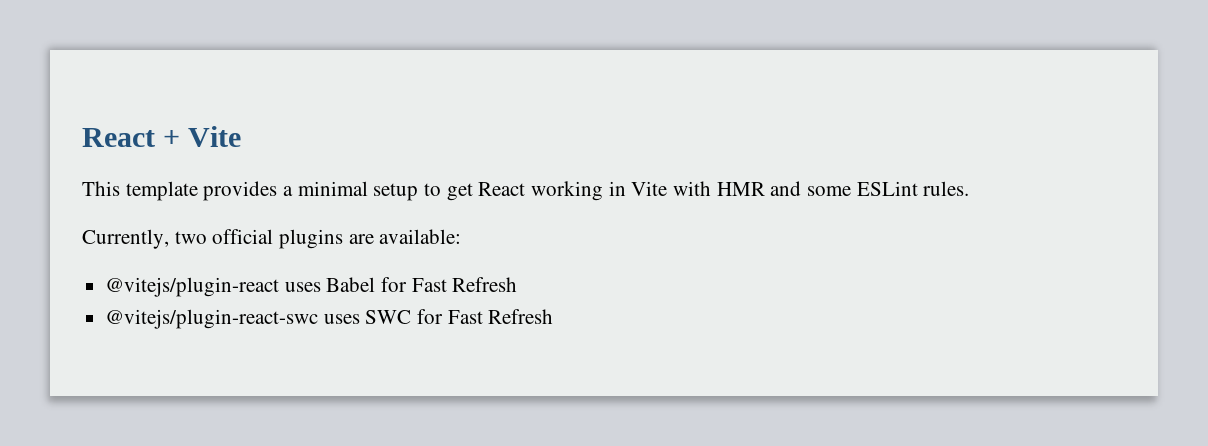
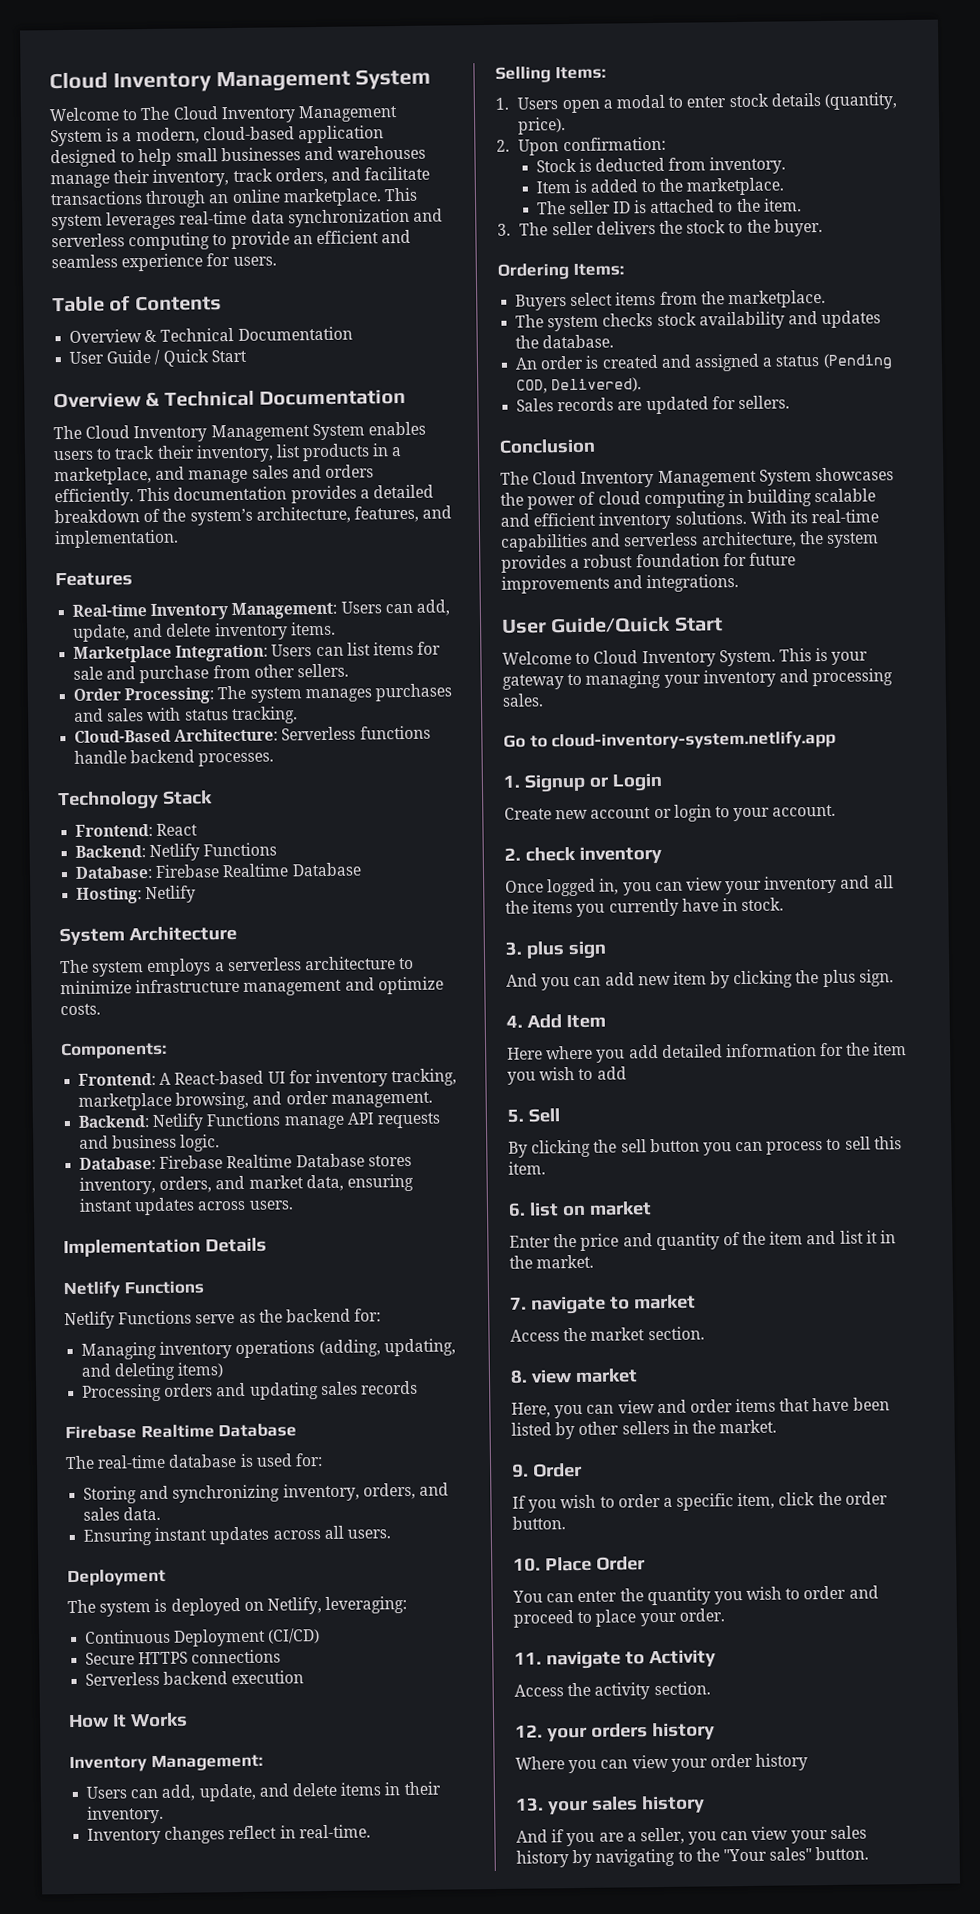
[82,126,242,147] [82,181,970,201] [82,229,462,249] [105,277,518,297] [105,309,554,329] React + Vite // This template provides a minimal setup to get React working in Vite with HMR and some ESLint rules. // Currently, two official plugins are available: // @vitejs/plugin-react uses Babel for Fast Refresh // @vitejs/plugin-react-swc uses SWC for Fast Refresh -> [49,68,432,93] [49,105,398,124] [50,125,384,147] [50,145,427,168] [50,166,431,189] [50,187,418,209] [51,208,443,231] [51,229,412,251] [51,253,277,272] [52,295,222,313] [69,326,353,343] [69,349,247,367] [53,388,407,409] [53,421,426,443] [53,443,403,463] [54,464,374,486] [54,484,434,507] [54,505,453,526] [54,529,179,549] [55,572,133,587] [72,599,450,620] [73,621,336,642] [73,641,442,663] [73,663,349,684] [73,683,452,705] [74,706,298,725] [74,725,431,743] [74,749,275,767] [58,790,213,811] [75,823,199,837] [75,842,278,862] [75,862,362,879] [76,885,197,904] [59,926,237,946] [60,956,415,977] [60,976,444,996] [60,1003,101,1016] [60,1041,167,1060] [78,1068,458,1088] [78,1090,433,1111] [78,1112,441,1132] [79,1134,221,1152] [79,1153,412,1170] [79,1173,414,1195] [79,1197,293,1216] [63,1237,267,1258] [63,1280,204,1299] [64,1308,382,1330] [81,1338,456,1360] [81,1362,224,1381] [82,1380,418,1402] [65,1423,298,1440] [65,1453,323,1470] [83,1482,449,1504] [83,1506,162,1521] [83,1525,391,1546] [67,1568,166,1587] [67,1596,408,1617] [84,1628,321,1647] [85,1649,282,1665] [85,1670,305,1686] [68,1712,188,1729] [69,1753,263,1773] [86,1781,441,1802] [87,1805,165,1824] [87,1824,371,1845] [495,65,606,83] [495,92,897,114] [518,117,567,135] [496,136,666,156] [535,156,787,175] [535,177,785,196] [536,198,802,215] [497,219,823,237] [497,262,624,280] [515,289,826,311] [515,310,882,332] [515,334,615,349] [515,353,893,372] [516,377,643,394] [516,395,790,415] [499,438,596,454] [500,467,894,488] [500,488,877,510] [500,509,880,530] [500,531,879,552] [501,552,796,573] [501,574,740,594] [501,616,723,634] [502,647,869,668] [502,668,894,690] [502,693,544,707] [503,729,837,751] [503,772,663,793] [504,804,837,822] [504,845,662,864] [505,875,894,897] [505,897,785,917] [505,940,607,960] [506,969,894,991] [506,1014,606,1029] [507,1042,908,1063] [507,1066,627,1085] [507,1108,560,1123] [508,1136,902,1158] [508,1161,546,1175] [508,1201,652,1217] [509,1230,897,1251] [509,1254,595,1269] [510,1294,696,1315] [510,1326,705,1342] [510,1368,638,1384] [511,1397,890,1419] [511,1419,778,1440] [512,1462,583,1478] [512,1491,888,1513] [512,1516,566,1530] [513,1556,646,1572] [512,1585,879,1606] [513,1608,725,1628] [514,1649,716,1670] [514,1681,711,1700] [515,1722,715,1742] [515,1753,809,1774] [515,1795,705,1815] [516,1825,867,1847] [516,1846,870,1868] Cloud Inventory Management System // Welcome to The Cloud Inventory Management System is a modern, cloud-based application designed to help small businesses and warehouses manage their inventory, track orders, and facilitate transactions through an online marketplace. This system leverages real-time data synchronization and serverless computing to provide an efficient and seamless experience for users. // Table of Contents // Overview & Technical Documentation // User Guide / Quick Start // Overview & Technical Documentation // The Cloud Inventory Management System enables users to track their inventory, list products in a marketplace, and manage sales and orders efficiently. This documentation provides a detailed breakdown of the system’s architecture, features, and implementation. // Features // Real-time Inventory Management: Users can add, update, and delete inventory items. // Marketplace Integration: Users can list items for sale and purchase from other sellers. // Order Processing: The system manages purchases and sales with status tracking. // Cloud-Based Architecture: Serverless functions handle backend processes. // Technology Stack // Frontend: React // Backend: Netlify Functions // Database: Firebase Realtime Database // Hosting: Netlify // System Architecture // The system employs a serverless architecture to minimize infrastructure management and optimize costs. // Components: // Frontend: A React-based UI for inventory tracking, marketplace browsing, and order management. // Backend: Netlify Functions manage API requests and business logic. // Database: Firebase Realtime Database stores inventory, orders, and market data, ensuring instant updates across users. // Implementation Details // Netlify Functions // Netlify Functions serve as the backend for: // Managing inventory operations (adding, updating, and deleting items) // Processing orders and updating sales records // Firebase Realtime Database // The real-time database is used for: // Storing and synchronizing inventory, orders, and sales data. // Ensuring instant updates across all users. // Deployment // The system is deployed on Netlify, leveraging: // Continuous Deployment (CI/CD) // Secure HTTPS connections // Serverless backend execution // How It Works // Inventory Management: // Users can add, update, and delete items in their inventory. // Inventory changes reflect in real-time. // Selling Items: // 1. Users open a modal to enter stock details (quantity, price). // 2. Upon confirmation: // Stock is deducted from inventory. // Item is added to the marketplace. // The seller ID is attached to the item. // 3. The seller delivers the stock to the buyer. // Ordering Items: // Buyers select items from the marketplace. // The system checks stock availability and updates the database. // An order is created and assigned a status (Pending COD, Delivered). // Sales records are updated for sellers. // Conclusion // The Cloud Inventory Management System showcases the power of cloud computing in building scalable and efficient inventory solutions. With its real-time capabilities and serverless architecture, the system provides a robust foundation for future improvements and integrations. // User Guide/Quick Start // Welcome to Cloud Inventory System. This is your gateway to managing your inventory and processing sales. // Go to cloud-inventory-system.netlify.app // 1. Signup or Login // Create new account or login to your account. // 2. check inventory // Once logged in, you can view your inventory and all the items you currently have in stock. // 3. plus sign // And you can add new item by clicking the plus sign. // 4. Add Item // Here where you add detailed information for the item you wish to add // 5. Sell // By clicking the sell button you can process to sell this item. // 6. list on market // Enter the price and quantity of the item and list it in the market. // 7. navigate to market // Access the market section. // 8. view market // Here, you can view and order items that have been listed by other sellers in the market. // 9. Order // If you wish to order a specific item, click the order button. // 10. Place Order // You can enter the quantity you wish to order and proceed to place your order. // 11. navigate to Activity // Access the activity section. // 12. your orders history // Where you can view your order history // 13. your sales history // And if you are a seller, you can view your sales history by navigating to the "Your sales" button.

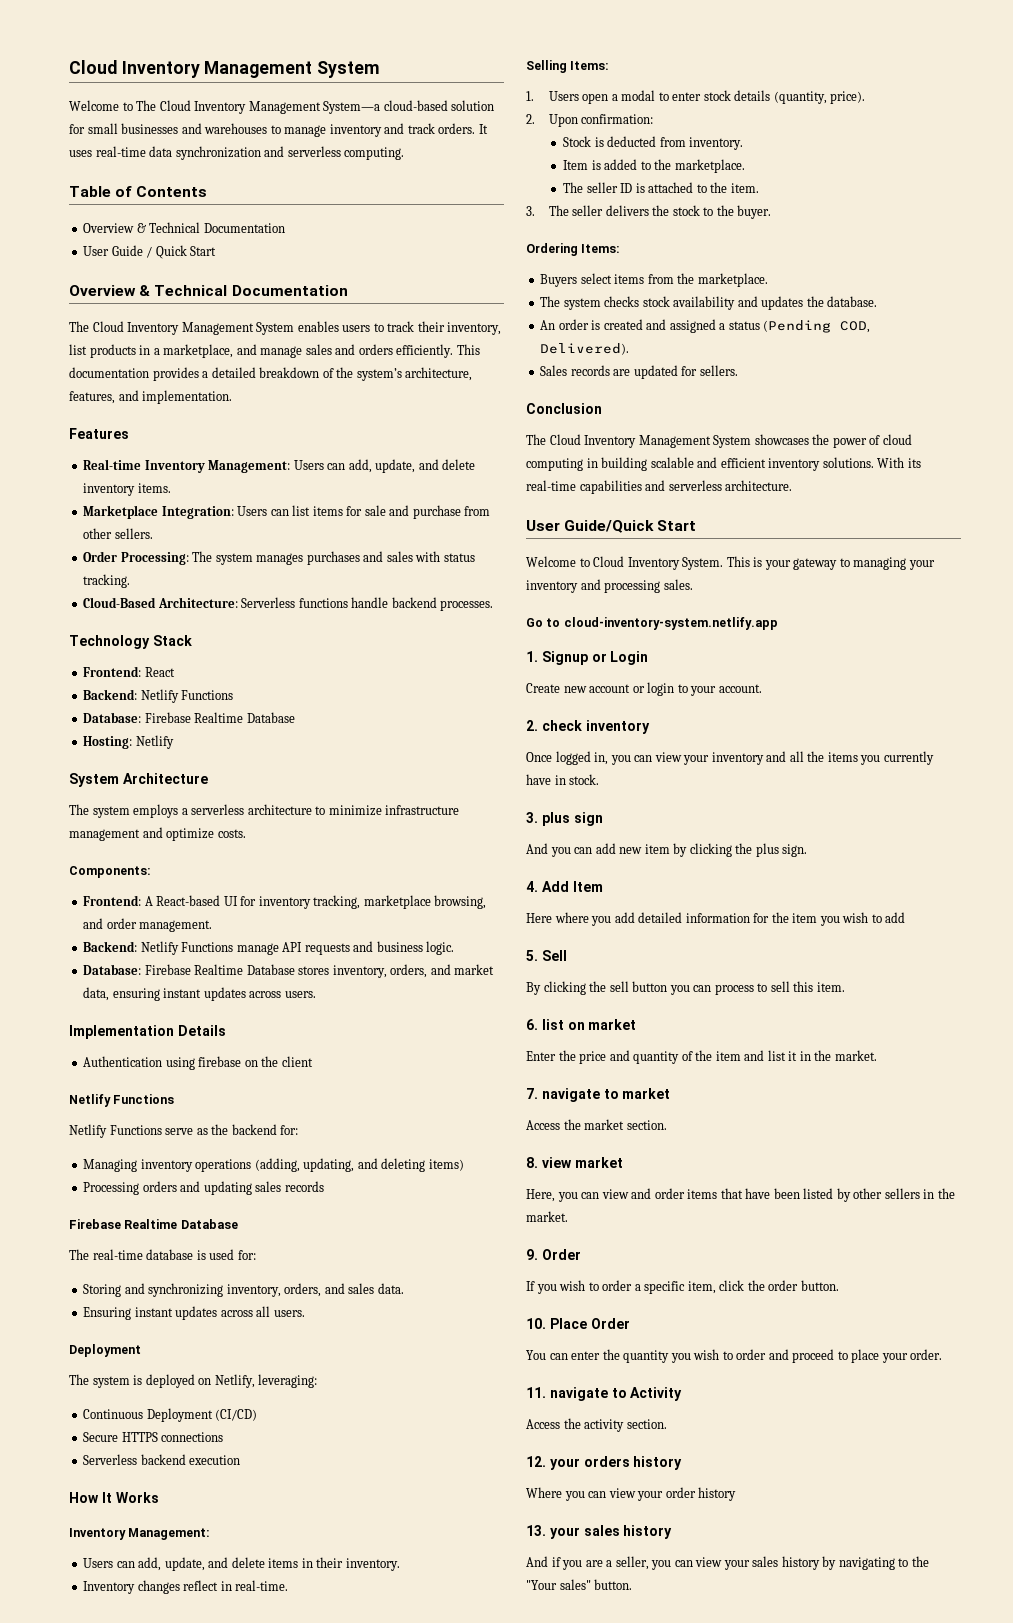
[50,125,384,147] [50,145,427,168] [50,166,431,189] [50,187,418,209] [51,211,177,231] System is a modern, cloud-based application designed to help small businesses and warehouses manage their inventory, track orders, and facilitate transactions through an online marketplace. This system leverages -> [323,100,495,114] [69,123,488,137] [69,150,92,157] System—a cloud-based solution for small businesses and warehouses to manage inventory and track orders. It uses
[128,229,412,251] [51,253,277,272] computing to provide an efficient and seamless experience for users. -> [344,147,405,160] computing.
(267, 1245) none -> [83,1056,313,1070] // Authentication using firebase on the client
[700,531,879,549] [501,552,796,573] [501,574,740,594] architecture, the system provides a robust foundation for future improvements and integrations. -> [725,480,793,491] architecture.

